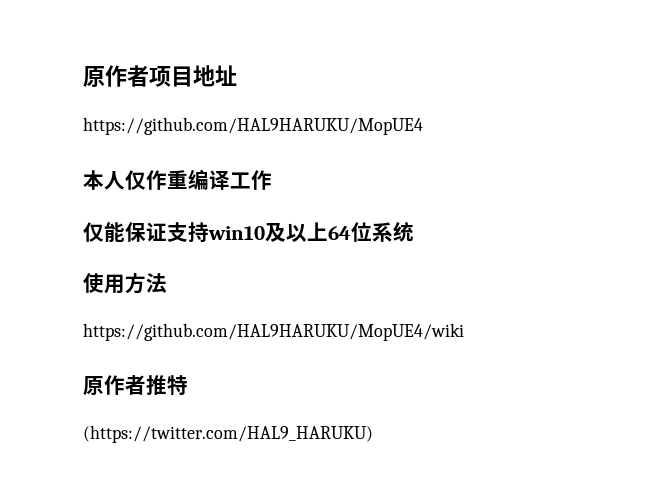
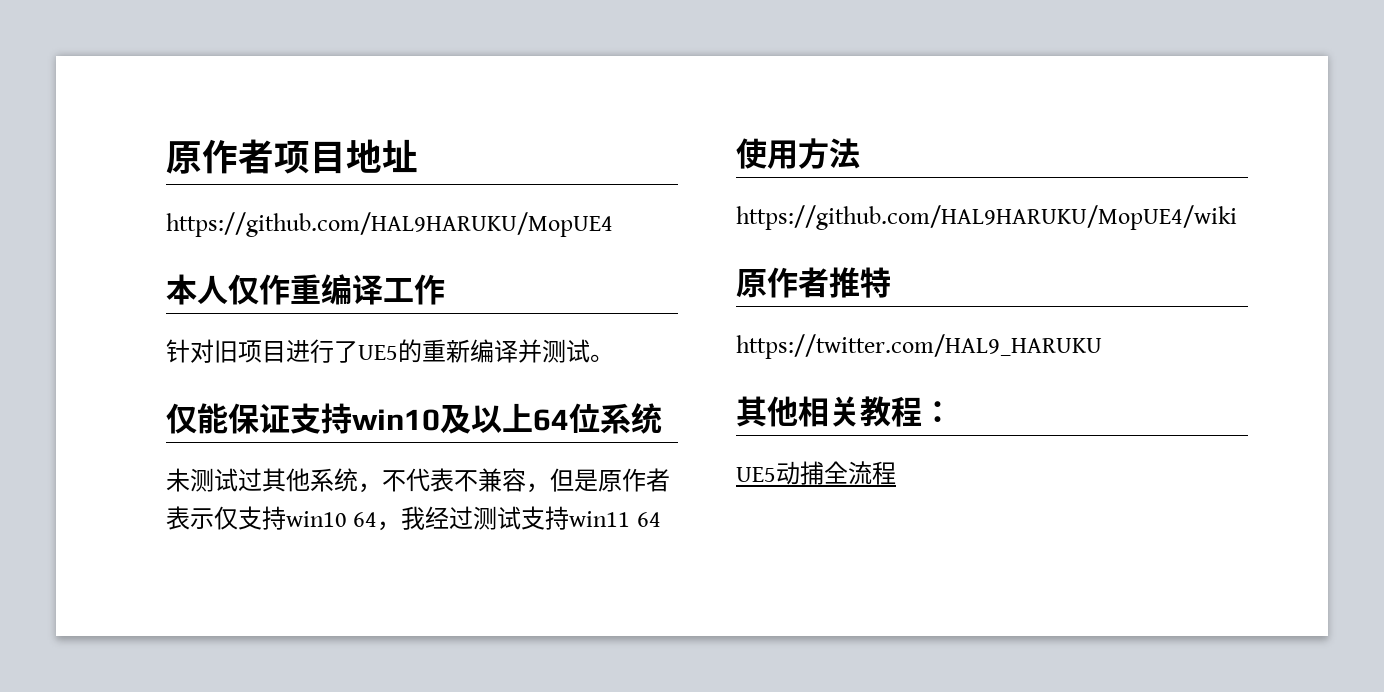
(272, 180) none -> [166,339,614,363] // 针对旧项目进行了UE5的重新编译并测试。
(414, 231) none -> [166,468,670,493] [166,506,661,531] // 未测试过其他系统，不代表不兼容，但是原作者表示仅支持win10 64，我经过测试支持win11 64
[83,425,373,443] (https://twitter.com/HAL9_HARUKU) -> [736,334,1102,359] [736,396,953,427] [736,461,896,485] https://twitter.com/HAL9_HARUKU // 其他相关教程： // UE5动捕全流程

